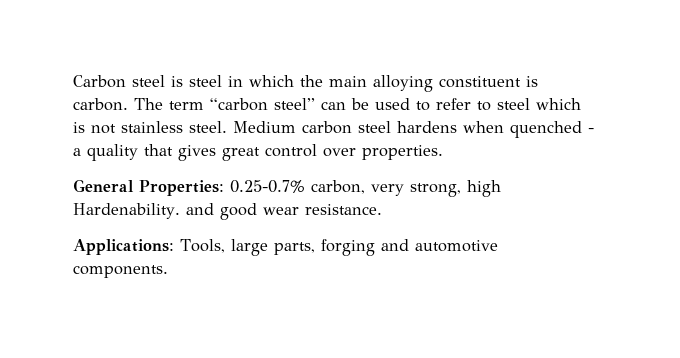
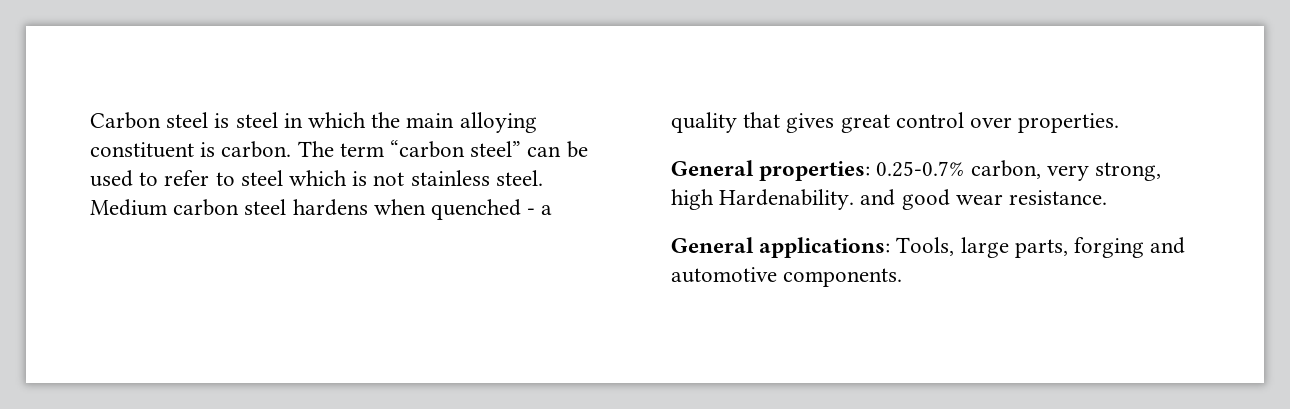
[139,180,224,196] Properties: -> [759,161,871,181] properties:
[73,239,174,255] Applications: -> [671,237,891,258] General applications:

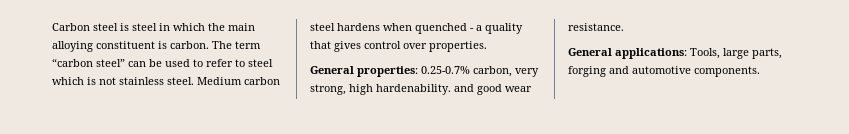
[840,114,890,133] great -> (361, 46) none
[719,189,855,210] Hardenability. -> [376,84,451,95] hardenability.

